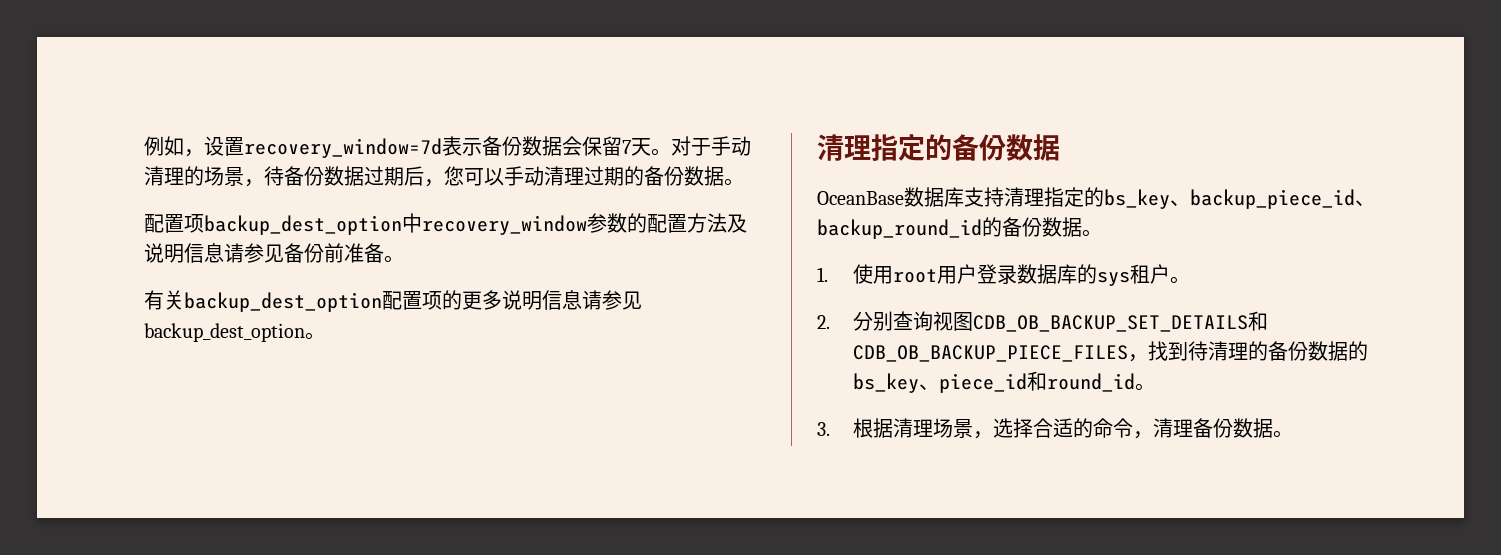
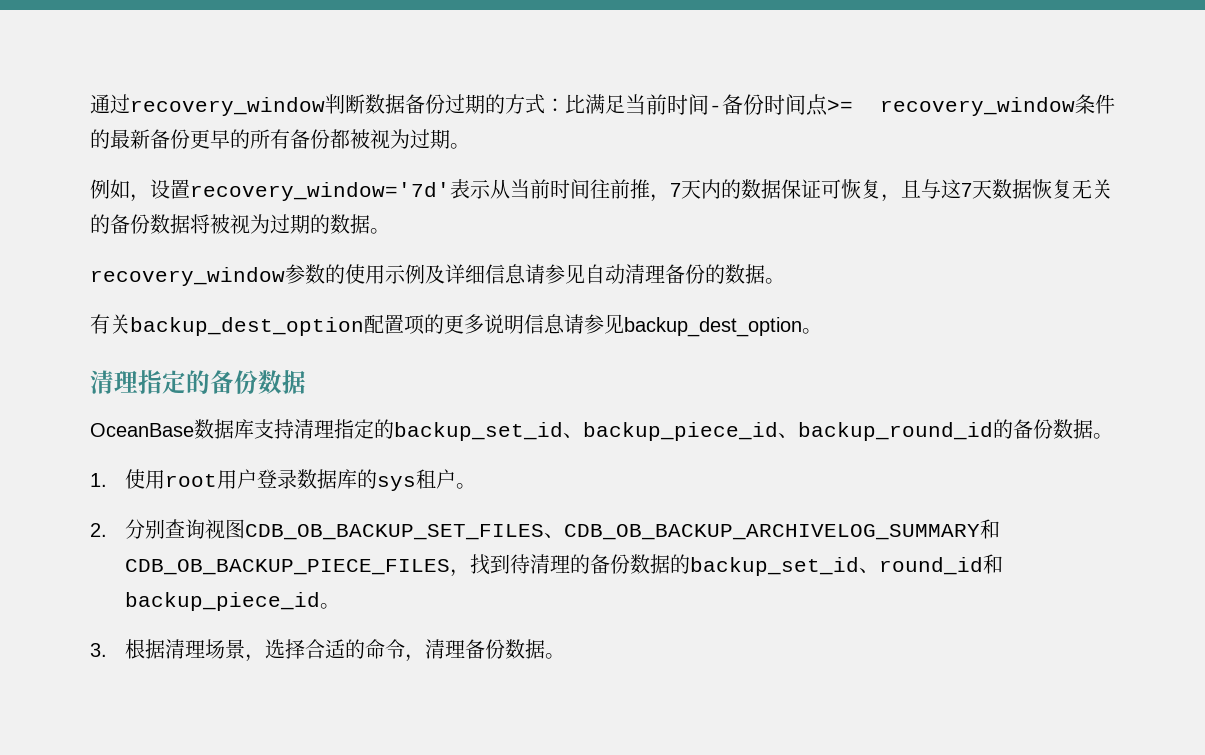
[144,136,751,158] [144,166,744,187] [144,213,747,235] [144,243,384,263] 例如，设置recovery_window=7d表示备份数据会保留7天。对于手动清理的场景，待备份数据过期后，您可以手动清理过期的备份数据。 // 配置项backup_dest_option中recovery_window参数的配置方法及说明信息请参见备份前准备 -> [90,94,1115,116] [90,129,470,149] [90,179,1112,202] [90,214,390,234] [90,264,765,286] 通过recovery_window判断数据备份过期的方式：比满足当前时间-备份时间点>= recovery_window条件的最新备份更早的所有备份都被视为过期。 // 例如，设置recovery_window='7d'表示从当前时间往前推，7天内的数据保证可恢复，且与这7天数据恢复无关的备份数据将被视为过期的数据。 // recovery_window参数的使用示例及详细信息请参见自动清理备份的数据
[1104,189,1170,209] bs_key -> [394,422,563,441] backup_set_id
[973,315,1249,332] CDB_OB_BACKUP_SET_DETAILS -> [244,524,980,540] CDB_OB_BACKUP_SET_FILES、CDB_OB_BACKUP_ARCHIVELOG_SUMMARY
[853,371,1136,393] bs_key、piece_id和round_id -> [689,554,1003,576] [124,592,320,611] backup_set_id、round_id和backup_piece_id

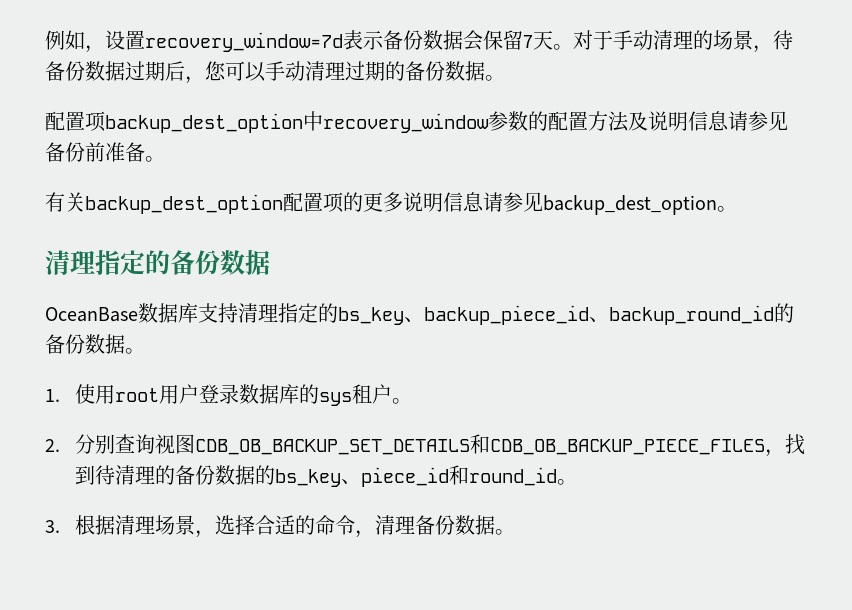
[90,94,1115,116] [90,129,470,149] [90,179,1112,202] [90,214,390,234] [90,264,765,286] 通过recovery_window判断数据备份过期的方式：比满足当前时间-备份时间点>= recovery_window条件的最新备份更早的所有备份都被视为过期。 // 例如，设置recovery_window='7d'表示从当前时间往前推，7天内的数据保证可恢复，且与这7天数据恢复无关的备份数据将被视为过期的数据。 // recovery_window参数的使用示例及详细信息请参见自动清理备份的数据 -> [45,30,793,53] [45,61,505,84] [45,111,788,133] [45,142,145,162] 例如，设置recovery_window=7d表示备份数据会保留7天。对于手动清理的场景，待备份数据过期后，您可以手动清理过期的备份数据。 // 配置项backup_dest_option中recovery_window参数的配置方法及说明信息请参见备份前准备
[394,422,563,441] backup_set_id -> [338,307,404,325] bs_key
[244,524,980,540] CDB_OB_BACKUP_SET_FILES、CDB_OB_BACKUP_ARCHIVELOG_SUMMARY -> [195,439,471,455] CDB_OB_BACKUP_SET_DETAILS
[689,554,1003,576] [124,592,320,611] backup_set_id、round_id和backup_piece_id -> [275,465,558,487] bs_key、piece_id和round_id

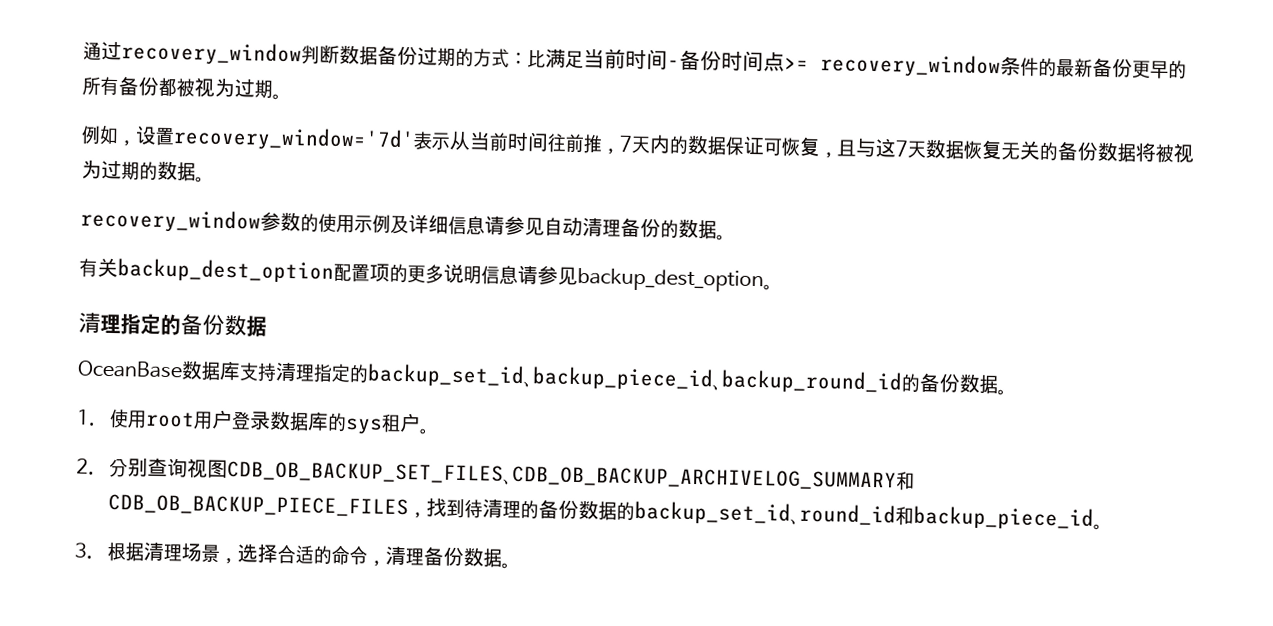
[45,30,793,53] [45,61,505,84] [45,111,788,133] [45,142,145,162] 例如，设置recovery_window=7d表示备份数据会保留7天。对于手动清理的场景，待备份数据过期后，您可以手动清理过期的备份数据。 // 配置项backup_dest_option中recovery_window参数的配置方法及说明信息请参见备份前准备 -> [83,40,1187,80] [82,76,282,100] [81,125,1194,164] [81,159,205,183] [80,208,717,240] 通过recovery_window判断数据备份过期的方式：比满足当前时间-备份时间点>= recovery_window条件的最新备份更早的所有备份都被视为过期。 // 例如，设置recovery_window='7d'表示从当前时间往前推，7天内的数据保证可恢复，且与这7天数据恢复无关的备份数据将被视为过期的数据。 // recovery_window参数的使用示例及详细信息请参见自动清理备份的数据
[338,307,404,325] bs_key -> [366,363,525,389] backup_set_id
[195,439,471,455] CDB_OB_BACKUP_SET_DETAILS -> [226,461,897,491] CDB_OB_BACKUP_SET_FILES、CDB_OB_BACKUP_ARCHIVELOG_SUMMARY
[275,465,558,487] bs_key、piece_id和round_id -> [633,500,1094,531] backup_set_id、round_id和backup_piece_id

